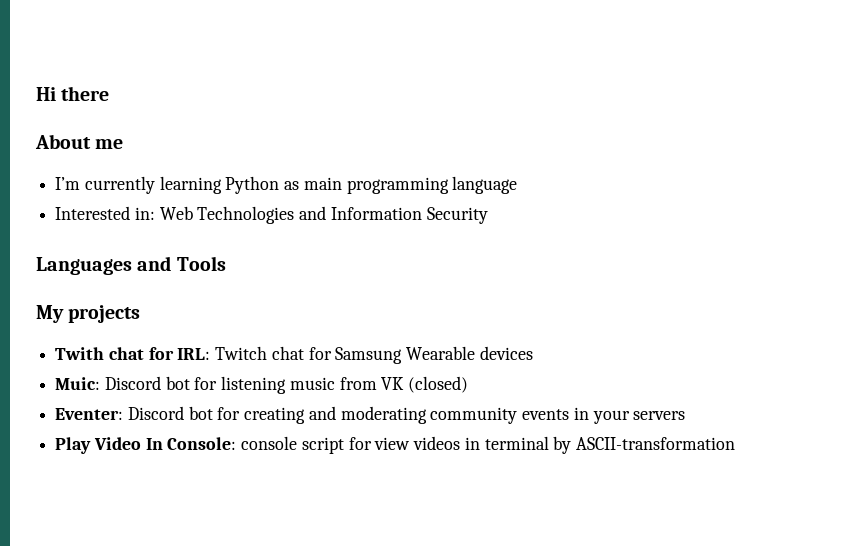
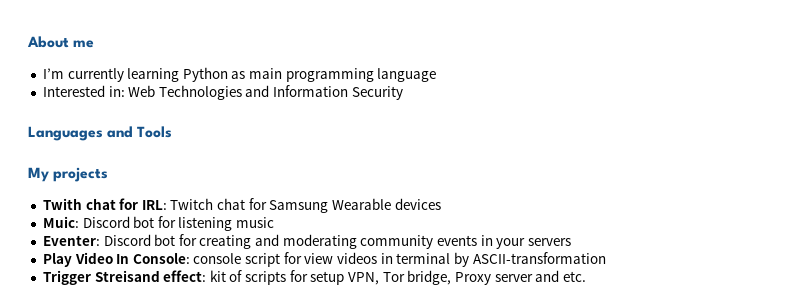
[36,86,110,101] Hi there // -> (27, 42) none
[339,376,469,393] from VK (closed) -> (275, 222) none
(735, 443) none -> [42,270,586,285] // Trigger Streisand effect: kit of scripts for setup VPN, Tor bridge, Proxy server and etc.

